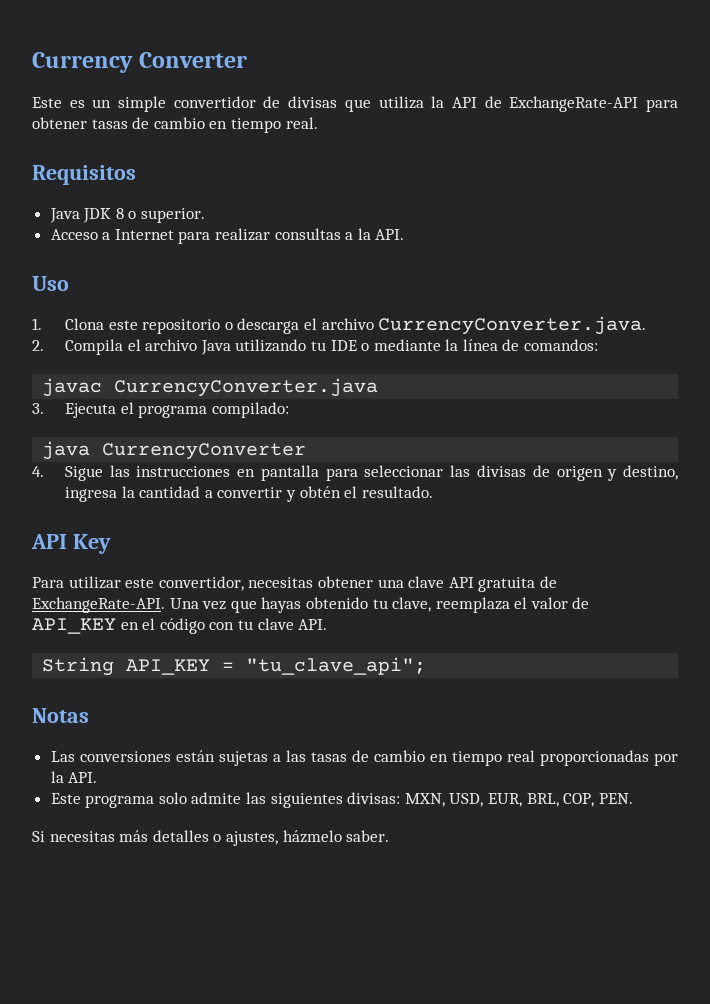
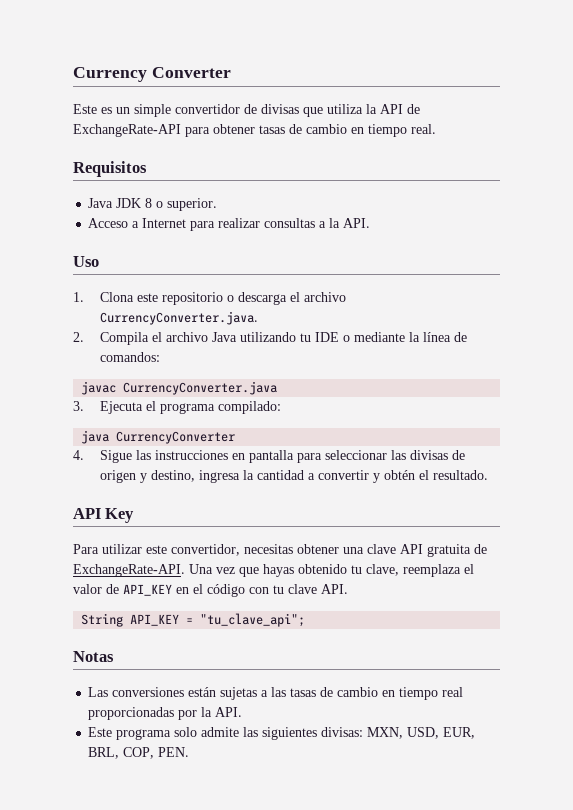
[32,830,390,846] // Si necesitas más detalles o ajustes, házmelo saber. -> (190, 752) none

